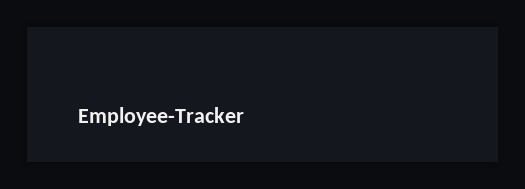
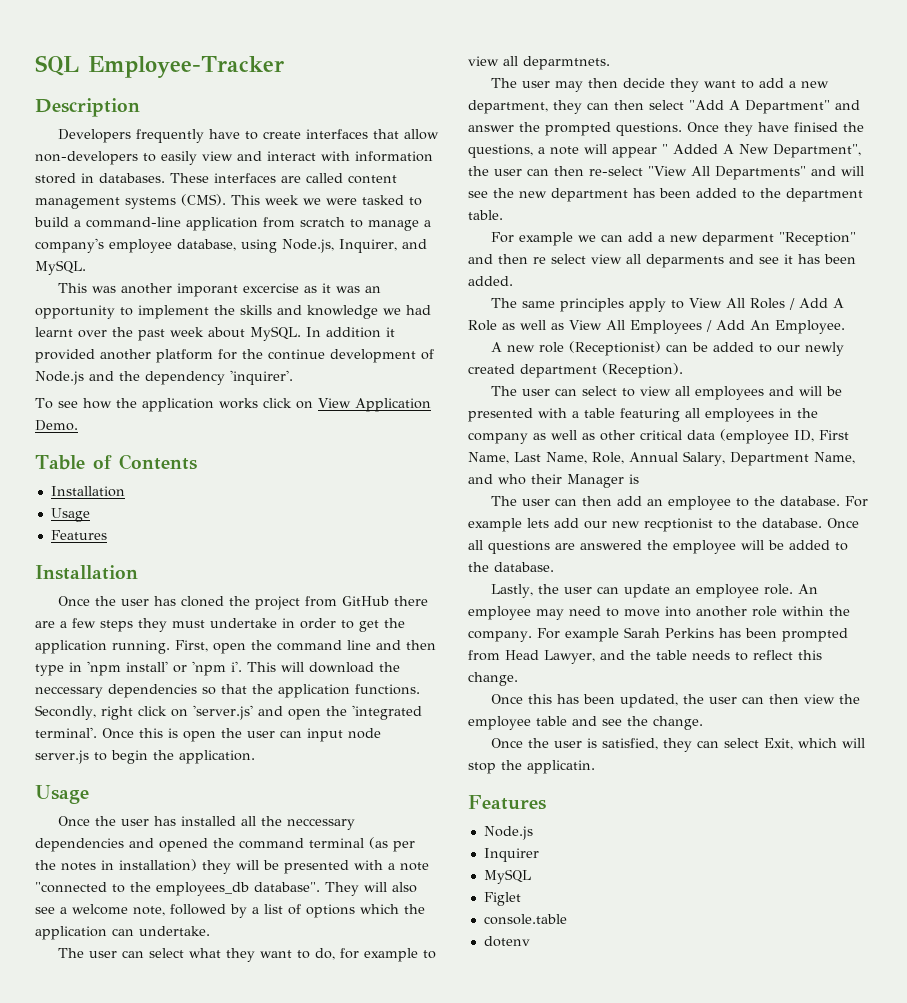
(78, 116) none -> [35,55,79,76] SQL
(244, 116) none -> [35,98,140,117] [58,129,440,143] [35,151,433,165] [35,173,397,184] [35,194,422,209] [34,217,431,231] [35,238,427,253] [35,260,86,275] [58,283,382,297] [35,305,431,319] [35,326,395,341] [35,349,434,363] [35,370,293,385] [35,398,431,412] [35,420,78,431] [35,454,197,470] [50,486,125,497] [50,508,90,522] [50,530,107,540] [35,565,138,580] [58,596,429,610] [35,618,405,632] [35,640,436,654] [35,661,400,676] [35,684,420,698] [35,705,422,720] [35,727,381,742] [35,750,255,764] [35,785,89,804] [58,816,356,830] [35,837,415,852] [35,859,429,874] [35,882,417,896] [35,904,425,918] [35,926,210,940] [58,948,437,962] [468,56,610,70] [491,78,830,92] [468,100,860,114] [468,122,864,136] [468,144,861,158] [468,166,864,180] [468,188,863,202] [468,210,503,220] [491,232,857,246] [468,254,856,268] [468,276,513,286] [491,298,845,312] [468,320,845,334] [491,341,845,356] [468,363,683,378] [491,386,843,400] [468,408,818,422] [468,429,849,444] [468,451,855,466] [468,474,639,488] [491,496,869,510] [468,518,859,532] [468,540,848,554] [468,562,554,572] [491,584,819,598] [468,606,850,620] [468,627,848,642] [468,650,822,664] [468,672,518,686] [491,694,861,708] [468,716,703,730] [491,738,866,752] [468,760,595,774] [468,795,546,810] [483,826,533,840] [483,848,539,862] [483,869,531,884] [483,892,521,906] [483,914,567,925] [483,936,530,947] // Description // Developers frequently have to create interfaces that allow non-developers to easily view and interact with information stored in databases. These interfaces are called content management systems (CMS). This week we were tasked to build a command-line application from scratch to manage a company's employee database, using Node.js, Inquirer, and MySQL. // This was another imporant excercise as it was an opportunity to implement the skills and knowledge we had learnt over the past week about MySQL. In addition it provided another platform for the continue development of Node.js and the dependency 'inquirer'. // To see how the application works click on View Application Demo. // Table of Contents // Installation // Usage // Features // Installation // Once the user has cloned the project from GitHub there are a few steps they must undertake in order to get the application running. First, open the command line and then type in 'npm install' or 'npm i'. This will download the neccessary dependencies so that the application functions. Secondly, right click on 'server.js' and open the 'integrated terminal'. Once this is open the user can input node server.js to begin the application. // Usage // Once the user has installed all the neccessary dependencies and opened the command terminal (as per the notes in installation) they will be presented with a note "connected to the employees_db database". They will also see a welcome note, followed by a list of options which the application can undertake. // The user can select what they want to do, for example to view all deparmtnets. // The user may then decide they want to add a new department, they can then select "Add A Department" and answer the prompted questions. Once they have finised the questions, a note will appear " Added A New Department", the user can then re-select "View All Departments" and will see the new department has been added to the department table. // For example we can add a new deparment "Reception" and then re select view all deparments and see it has been added. // The same principles apply to View All Roles / Add A Role as well as View All Employees / Add An Employee. // A new role (Receptionist) can be added to our newly created department (Reception). // The user can select to view all employees and will be presented with a table featuring all employees in the company as well as other critical data (employee ID, First Name, Last Name, Role, Annual Salary, Department Name, and who their Manager is // The user can then add an employee to the database. For example lets add our new recptionist to the database. Once all questions are answered the employee will be added to the database. // Lastly, the user can update an employee role. An employee may need to move into another role within the company. For example Sarah Perkins has been prompted from Head Lawyer, and the table needs to reflect this change. // Once this has been updated, the user can then view the employee table and see the change. // Once the user is satisfied, they can select Exit, which will stop the applicatin. // Features // Node.js // Inquirer // MySQL // Figlet // console.table // dotenv

